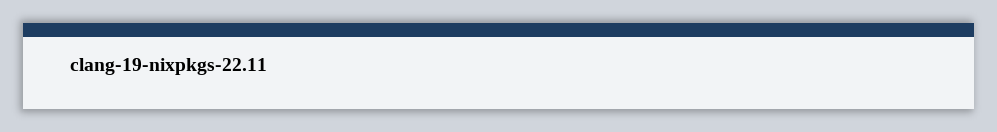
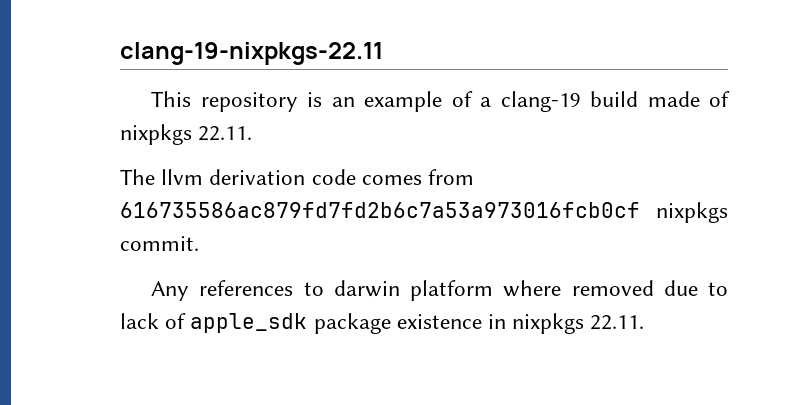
(267, 66) none -> [151,91,730,112] [120,124,253,145] [120,169,475,185] [120,202,728,223] [120,236,199,251] [151,280,728,301] [120,313,645,334] // This repository is an example of a clang-19 build made of nixpkgs 22.11. // The llvm derivation code comes from 616735586ac879fd7fd2b6c7a53a973016fcb0cf nixpkgs commit. // Any references to darwin platform where removed due to lack of apple_sdk package existence in nixpkgs 22.11.

